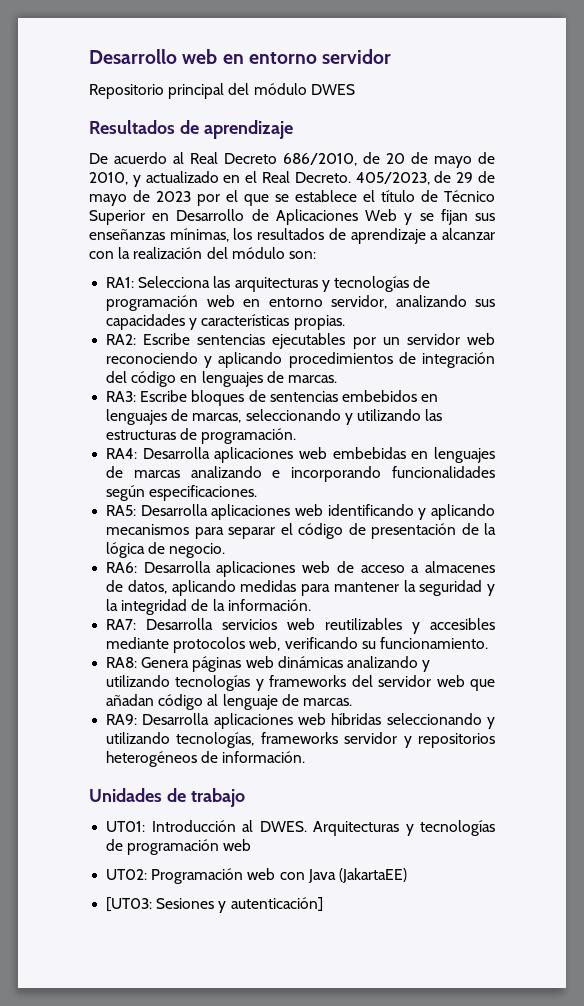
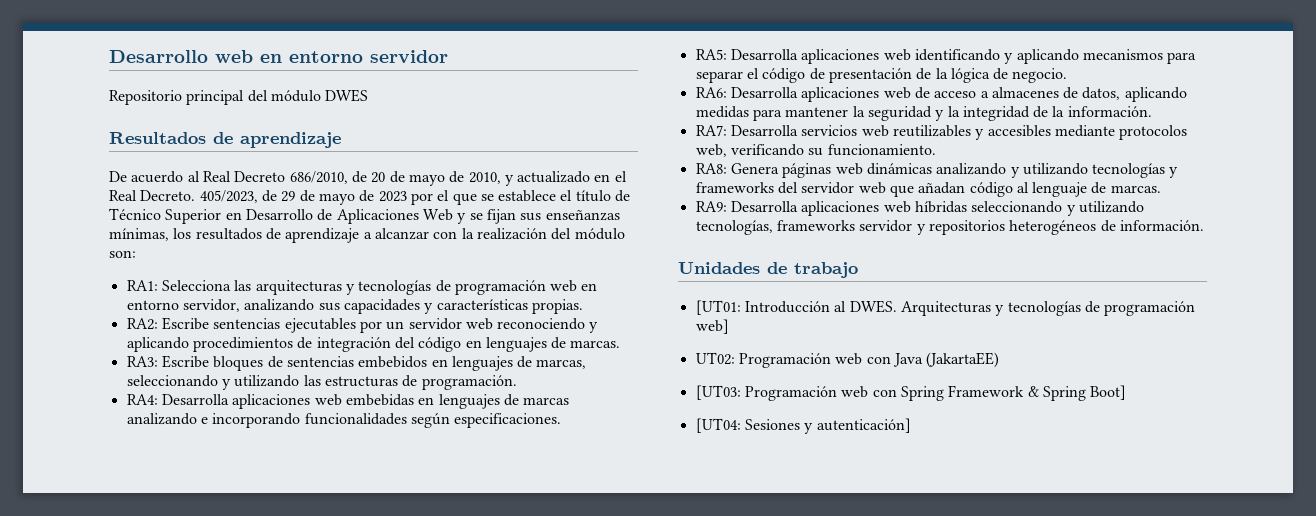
[106,821,146,832] UT01: -> [695,300,741,315] [UT01:
[223,839,252,851] web -> [695,319,729,334] web]
(153, 904) none -> [744,385,1127,401] [695,418,741,433] Programación web con Spring Framework & Spring Boot] // [UT04:

